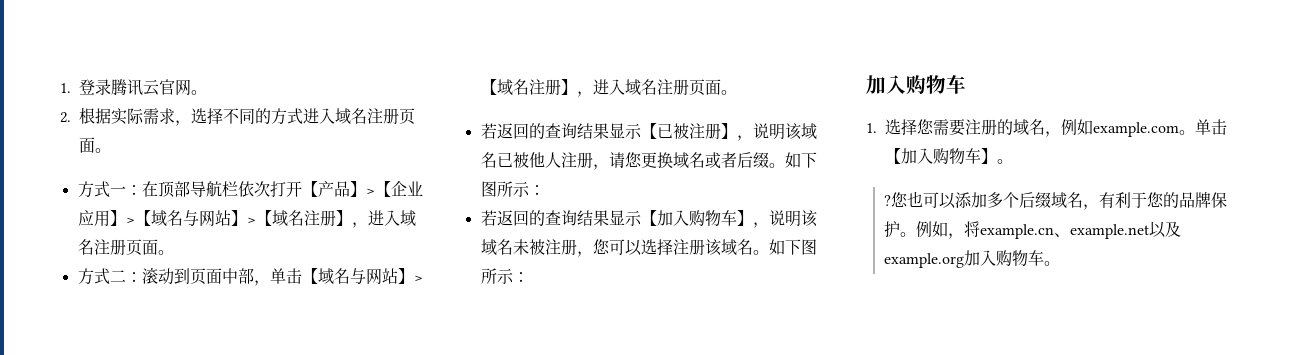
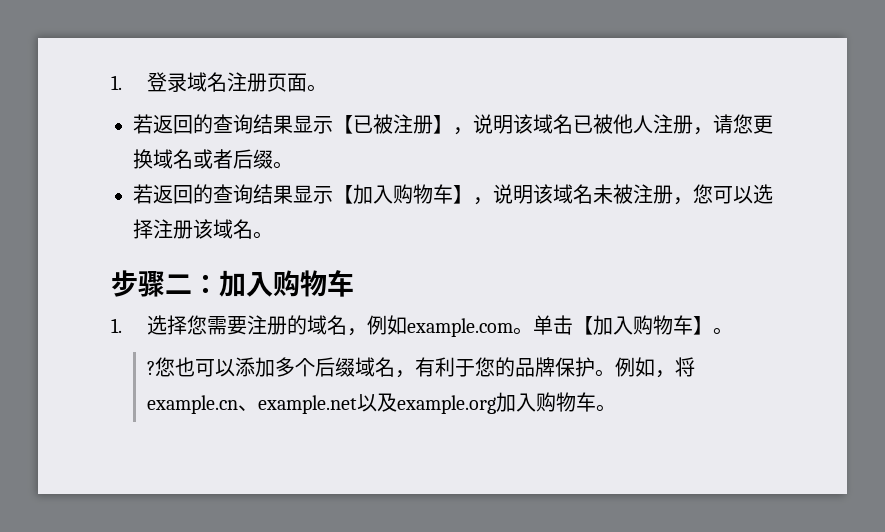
[111,79,207,96] [60,107,415,126] [79,137,111,153] [77,181,423,198] [77,210,416,228] [77,239,174,256] [77,267,423,286] [480,79,625,97] 腾讯云官网。 // 2.根据实际需求，选择不同的方式进入域名注册页面。 // 方式一：在顶部导航栏依次打开【产品】>【企业应用】>【域名与网站】>【域名注册】，进入域名注册页面。 // 方式二：滚动到页面中部，单击【域名与网站】>【域名注册】，进入 -> (188, 82) none
[784,152,817,168] [480,181,545,197] 如下图所示： -> (293, 165) none
[768,239,817,255] [480,268,529,284] 如下图所示： // -> [111,270,219,297] // 步骤二：

